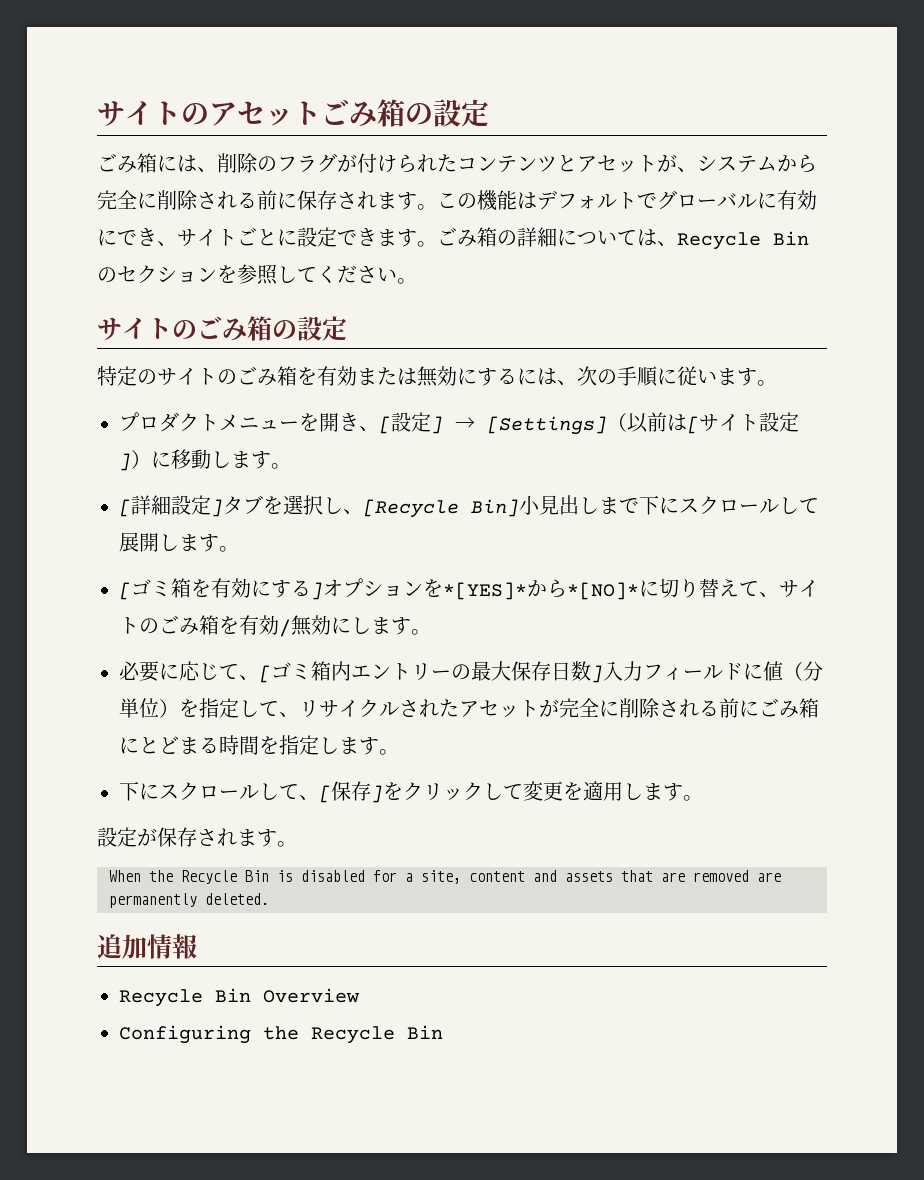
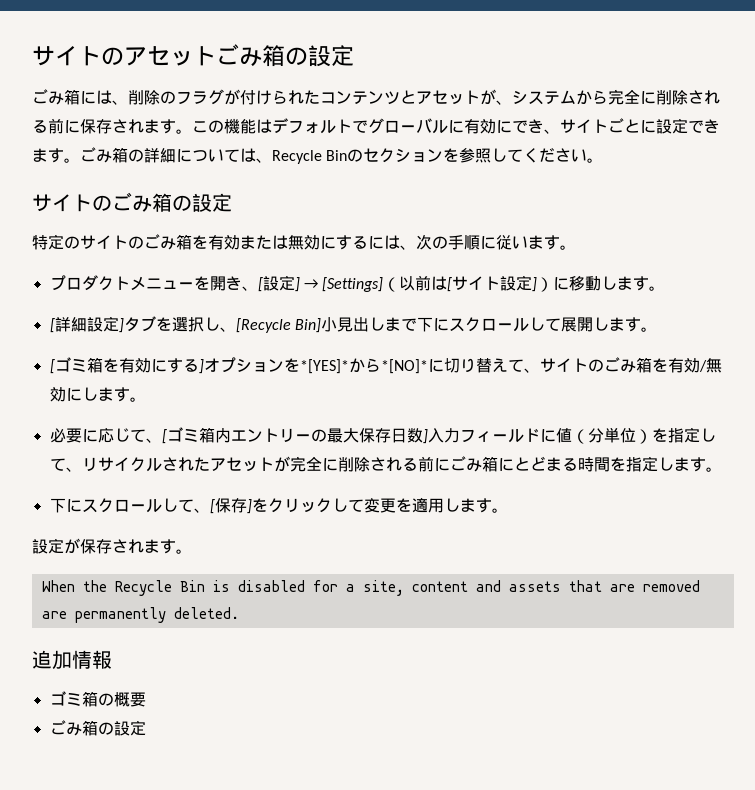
[119,988,360,1007] [119,1025,443,1044] Recycle Bin Overview // Configuring the Recycle Bin -> [49,691,146,707] [49,720,146,736] ゴミ箱の概要 // ごみ箱の設定

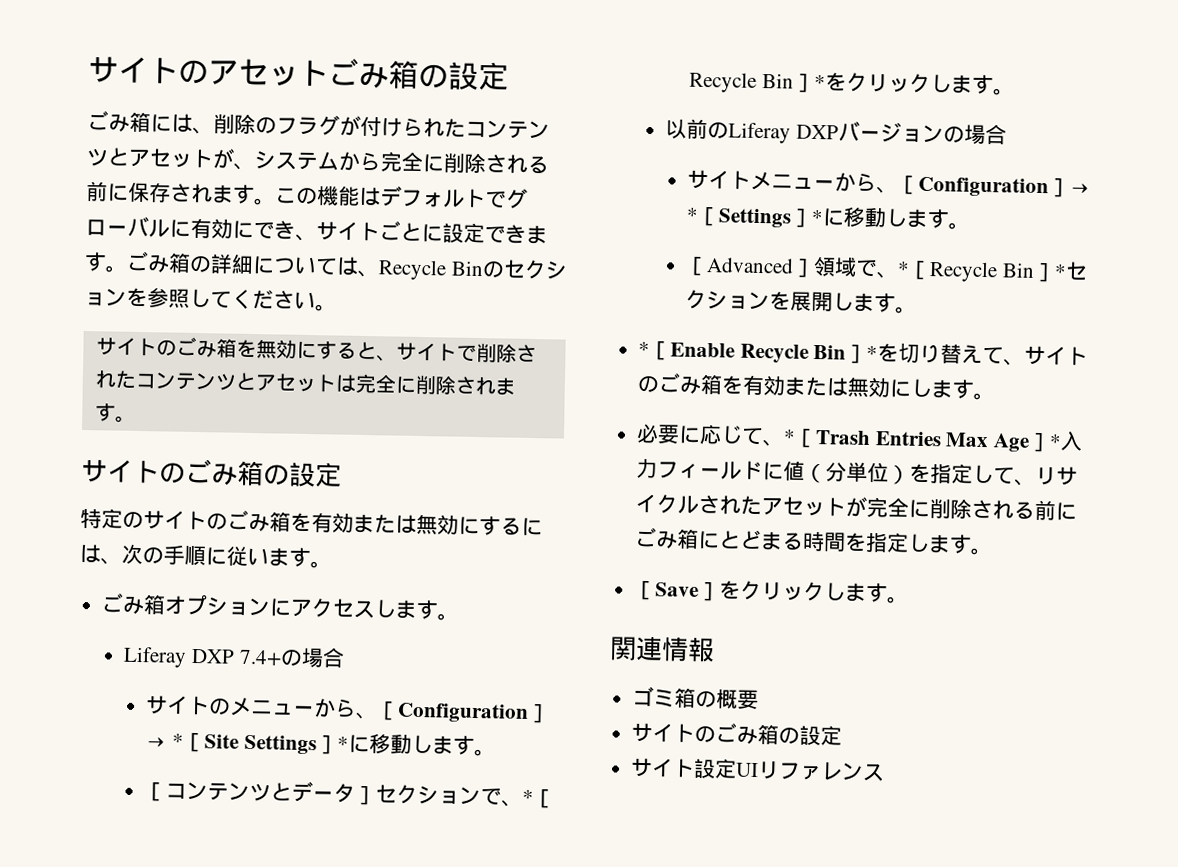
(604, 160) none -> [95,336,537,363] [94,370,516,396] [94,403,136,423] // サイトのごみ箱を無効にすると、サイトで削除されたコンテンツとアセットは完全に削除されます。
[49,275,666,292] [49,316,657,333] [49,357,444,374] プロダクトメニューを開き、[設定] → [Settings]（以前は[サイト設定]）に移動します。 // [詳細設定]タブを選択し、[Recycle Bin]小見出しまで下にスクロールして展開します。 // [ゴミ箱を有効にする]オプションを*[YES]*から*[NO]*に -> [101,592,460,621] [123,646,345,669] [145,695,551,724] [145,731,496,757] [144,780,556,809] [689,71,1016,96] [665,118,1007,146] [687,169,1092,198] [686,205,971,230] [685,255,1089,283] [685,289,918,314] [638,340,900,364] ごみ箱オプションにアクセスします。 // Liferay DXP 7.4+の場合 // サイトのメニューから、［Configuration］→ *［Site Settings］*に移動します。 // ［コンテンツとデータ］セクションで、*［Recycle Bin］*をクリックします。 // 以前のLiferay DXPバージョンの場合 // サイトメニューから、［Configuration］→ *［Settings］*に移動します。 // ［Advanced］領域で、*［Recycle Bin］*セクションを展開します。 // *［Enable Recycle Bin］*を
[698,360,707,372] / -> [784,376,850,397] または
[161,427,428,444] [ゴミ箱内エントリーの最大保存日数] -> [783,427,1063,453] *［Trash Entries Max Age］*
[49,497,508,514] [32,538,192,554] [41,580,700,596] [41,607,239,623] [32,650,72,670] 下にスクロールして、[保存]をクリックして変更を適用します。 // 設定が保存されます。 // When the Recycle Bin is disabled for a site, content and assets that are removed are permanently deleted. // 追加 -> [634,579,910,604] [609,635,663,662] ［Save］をクリックします。 // 関連
[49,720,146,736] ごみ箱の設定 -> [631,722,843,746] [630,757,886,782] サイトのごみ箱の設定 // サイト設定UIリファレンス

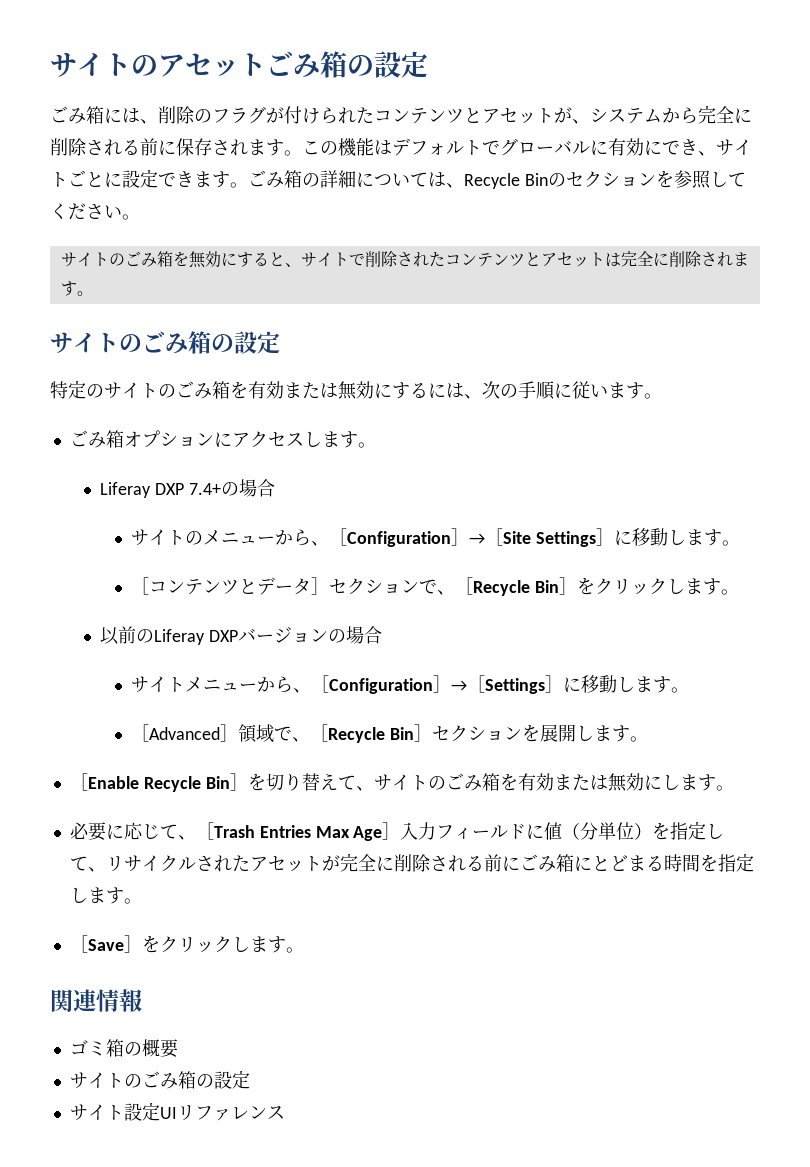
[172,733,185,748] * -> (486, 538) none
[336,736,349,751] * -> (615, 537) none
[522,788,556,809] [689,71,827,93] *［Recycle Bin］* -> [455,577,578,596] ［Recycle Bin］
[686,207,700,222] * -> (468, 685) none
[811,209,825,225] * -> (564, 684) none
[897,259,1068,283] *［Recycle Bin］* -> [310,724,433,743] ［Recycle Bin］
[638,341,651,357] * -> (649, 739) none
[866,345,879,361] * -> (248, 782) none
[783,429,797,444] * -> (196, 837) none
[1049,434,1063,449] * -> (401, 831) none

